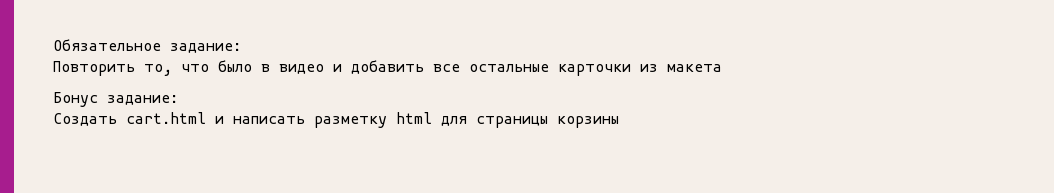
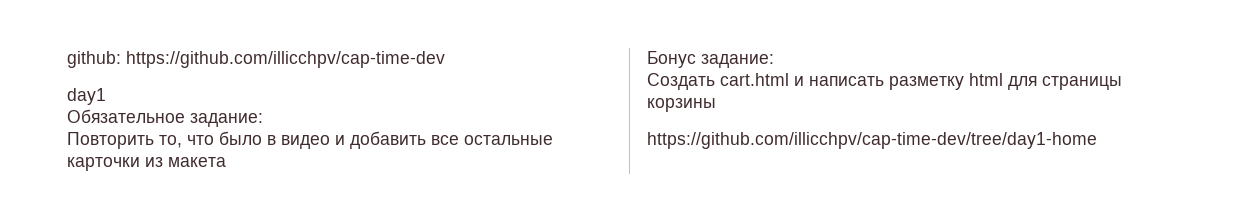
(53, 45) none -> [67,51,445,68] [67,88,106,105] github: https://github.com/illicchpv/cap-time-dev // day1 //
(619, 122) none -> [647,132,1097,149] // https://github.com/illicchpv/cap-time-dev/tree/day1-home

